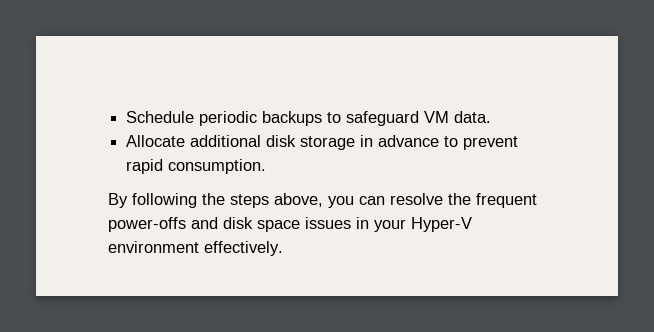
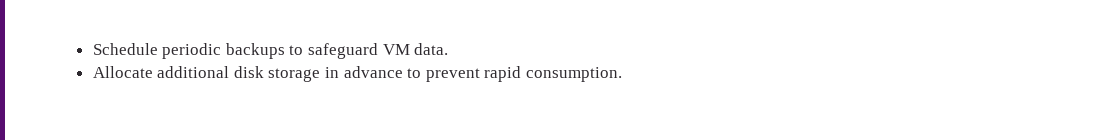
[108,193,537,208] [108,217,472,232] [108,241,283,256] // By following the steps above, you can resolve the frequent power-offs and disk space issues in your Hyper-V environment effectively. -> (623, 74) none

